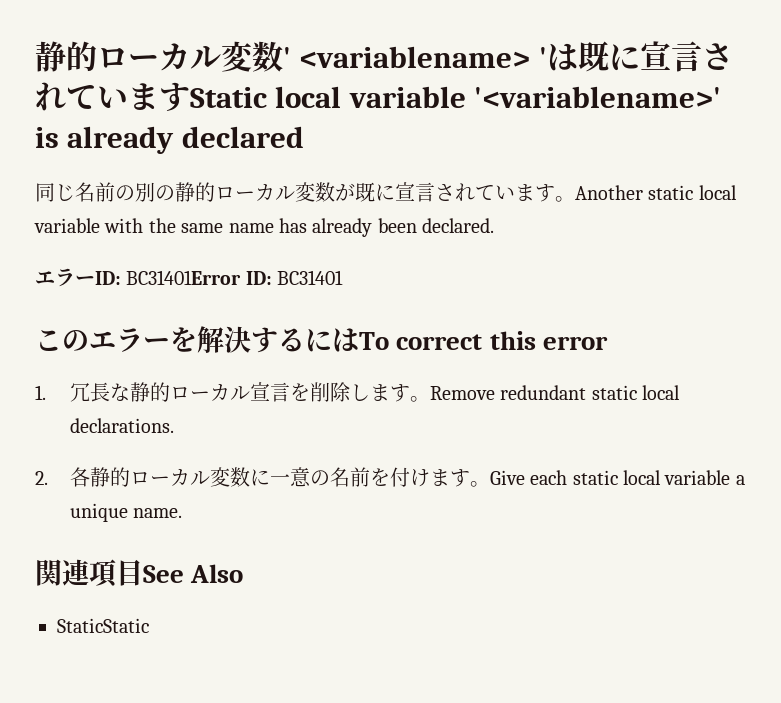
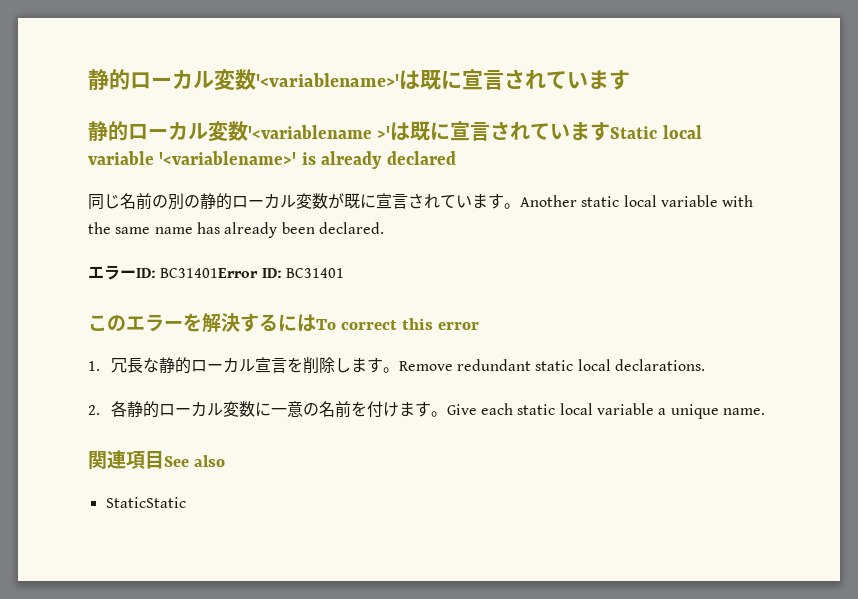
[35,41,547,72] 静的ローカル変数' <variablename> ' -> [88,69,630,91] [88,121,391,142] 静的ローカル変数'<variablename>'は既に宣言されています // 静的ローカル変数'<variablename >'
[190,564,244,583] Also -> [194,455,226,467] also

